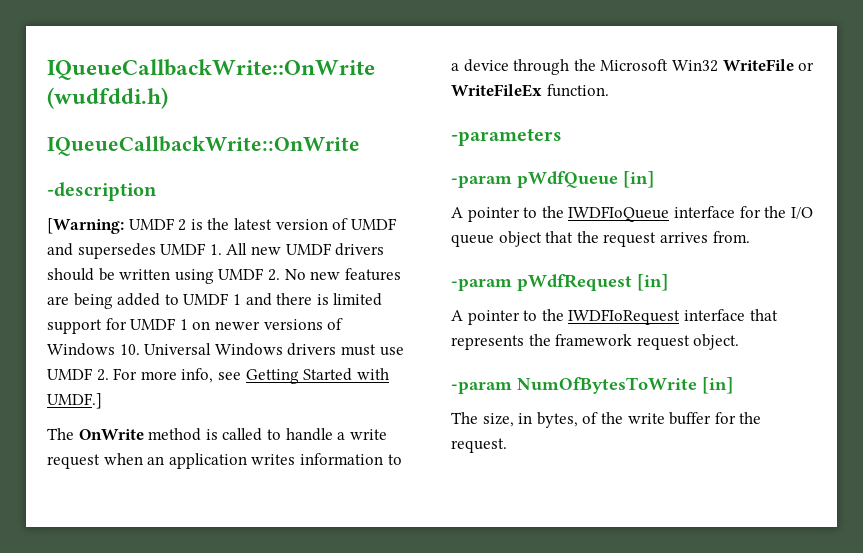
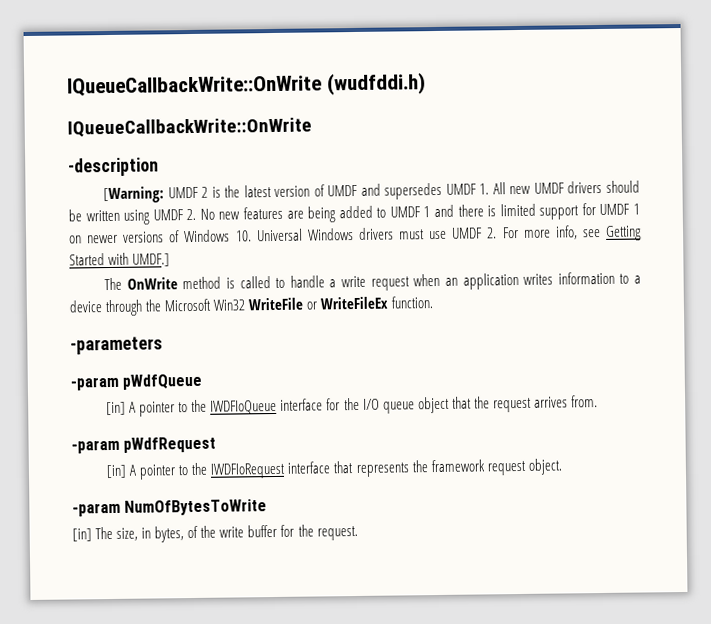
[623,171,654,188] [in] // -> [106,401,127,416] // [in]
[637,274,668,291] [in] // -> [106,464,128,479] // [in]
[702,377,733,394] [in] // -> [72,528,92,542] // [in]

